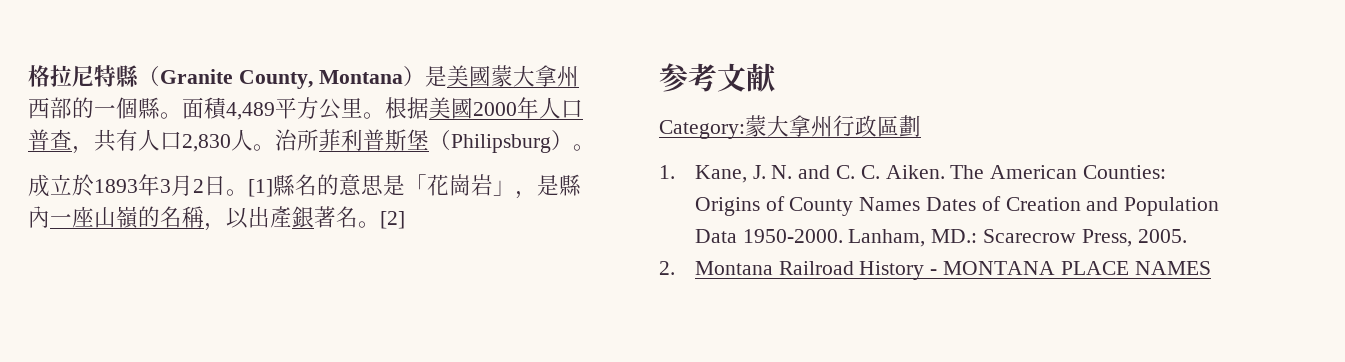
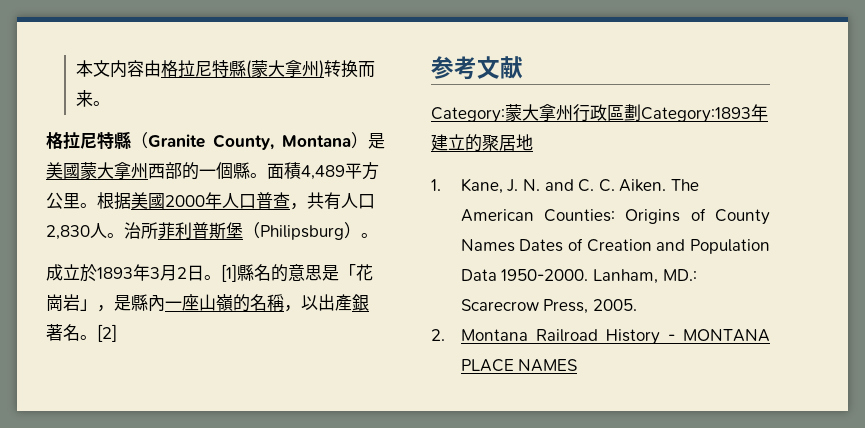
(28, 76) none -> [75,60,375,79] [75,90,110,107] 本文内容由格拉尼特縣(蒙大拿州)转换而来。 //
(921, 126) none -> [641,104,768,123] [431,134,533,152] Category:1893年建立的聚居地

